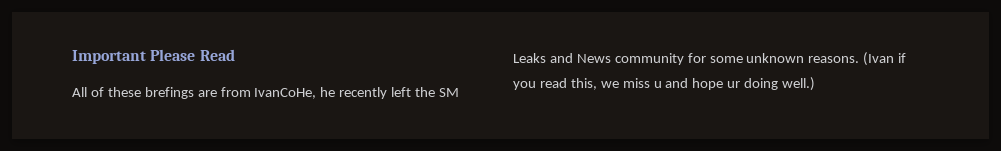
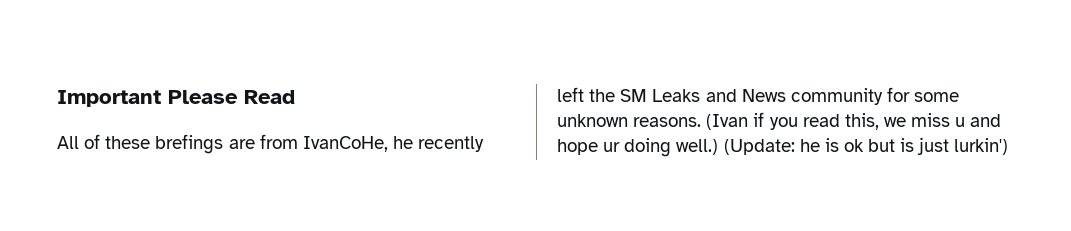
(816, 84) none -> [723,137,1009,155] (Update: he is ok but is just lurkin')

